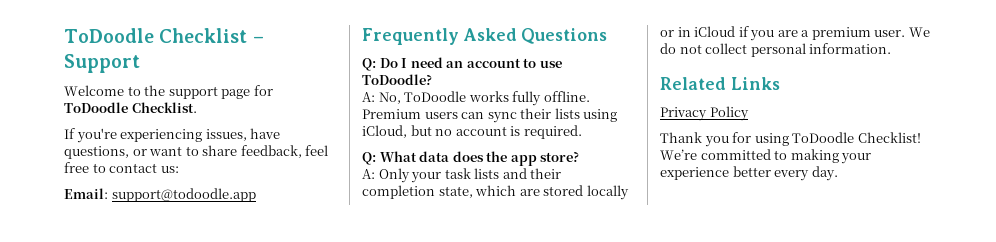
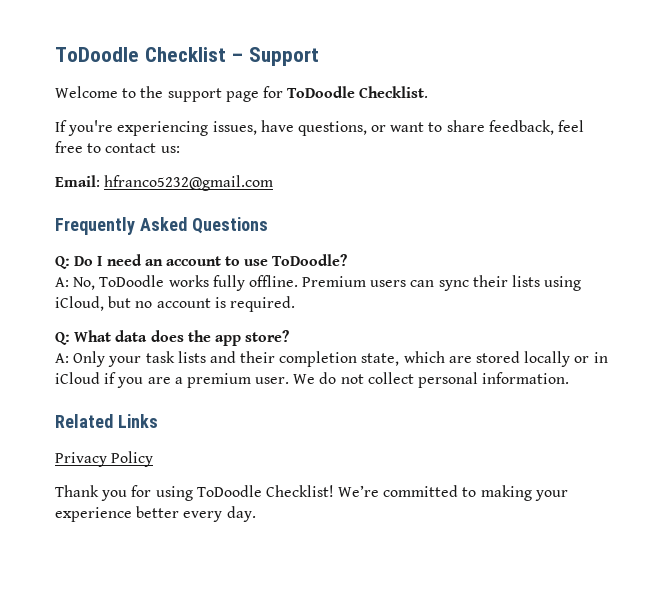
[111,188,256,202] support@todoodle.app -> [104,175,274,191] hfranco5232@gmail.com

